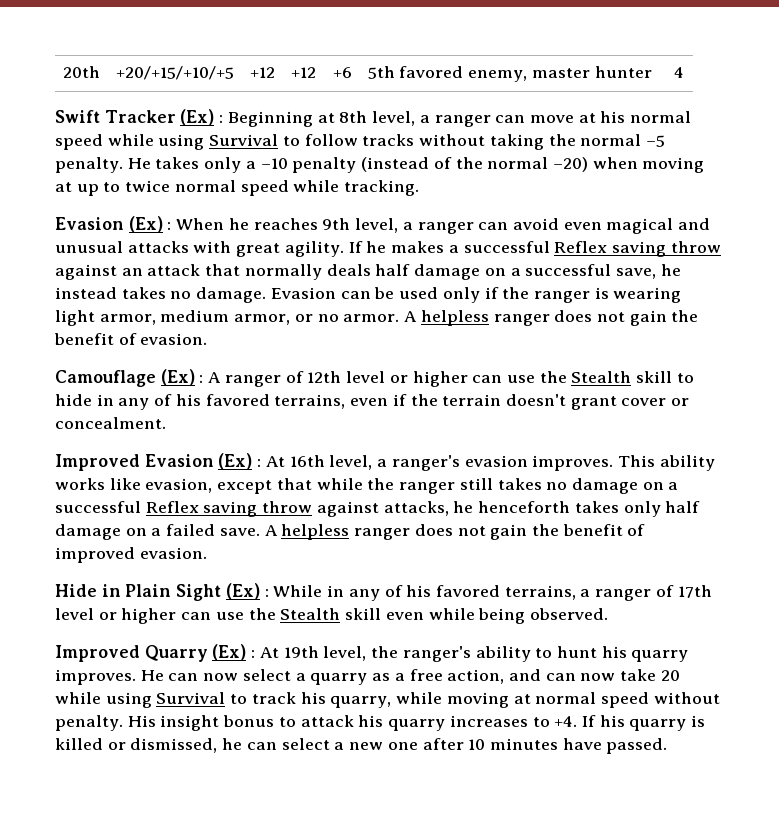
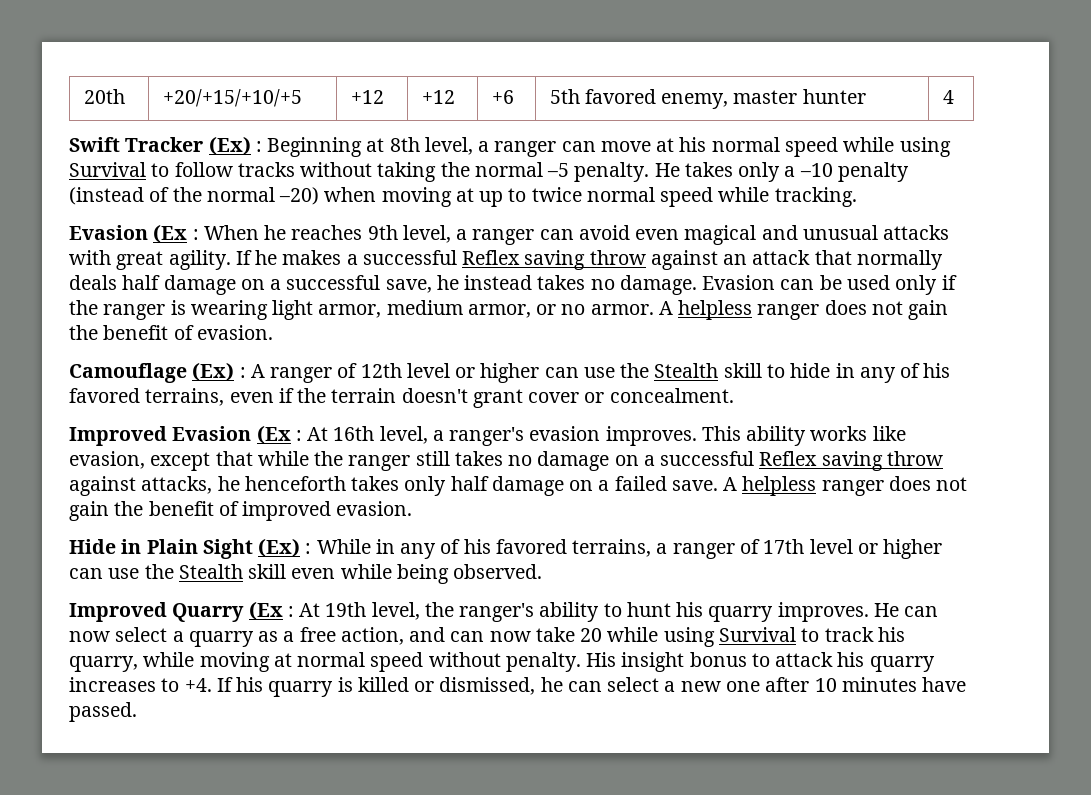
[128,216,163,233] (Ex) -> [153,224,188,243] (Ex
[218,453,253,470] (Ex) -> [256,425,291,444] (Ex
[212,644,247,661] (Ex) -> [248,601,283,620] (Ex

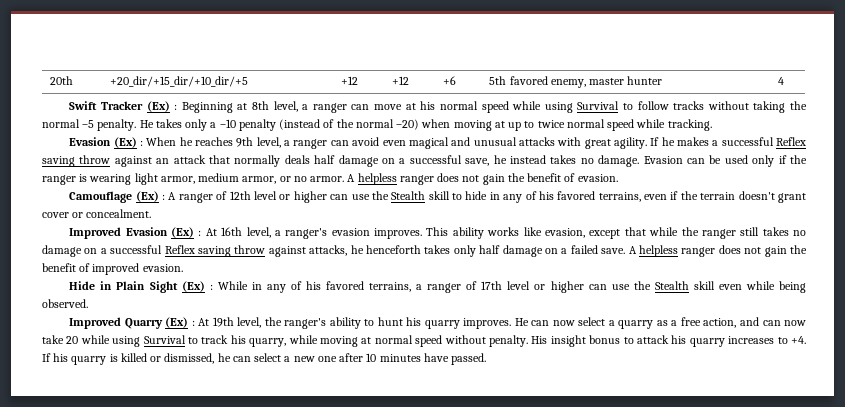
[162,89,302,107] +20/+15/+10/+5 -> [110,76,249,87] +20_dir/+15_dir/+10_dir/+5
[153,224,188,243] (Ex -> [113,137,137,148] (Ex)
[256,425,291,444] (Ex -> [171,227,195,238] (Ex)
[248,601,283,620] (Ex -> [165,317,189,328] (Ex)

